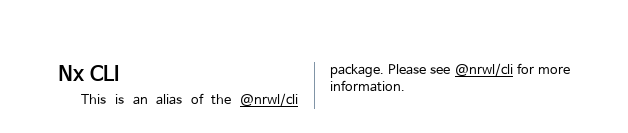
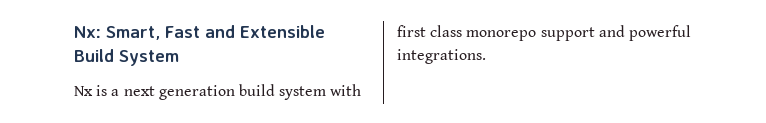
[58,65,119,81] [81,93,298,106] [330,63,570,78] [330,80,405,92] Nx CLI // This is an alias of the @nrwl/cli package. Please see @nrwl/cli for more information. -> [74,25,325,40] [74,49,179,66] [74,84,362,100] [397,25,691,41] [397,49,486,64] Nx: Smart, Fast and Extensible Build System // Nx is a next generation build system with first class monorepo support and powerful integrations.

